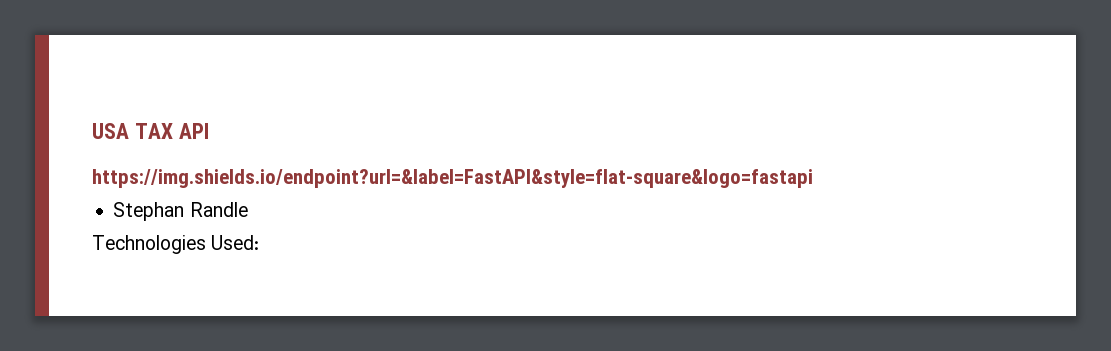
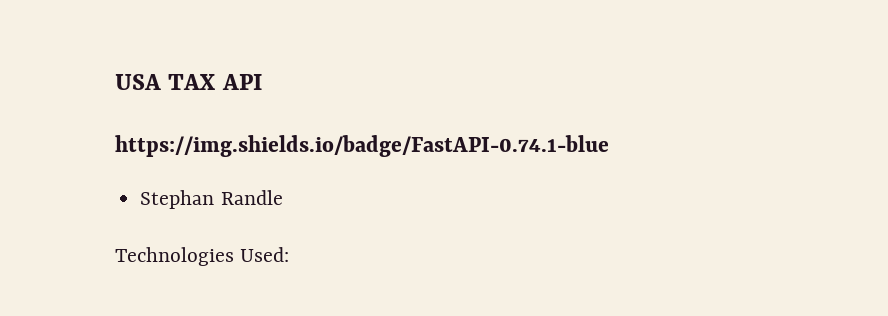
[92,169,813,188] https://img.shields.io/endpoint?url=&label=FastAPI&style=flat-square&logo=fastapi -> [115,135,609,157] https://img.shields.io/badge/FastAPI-0.74.1-blue

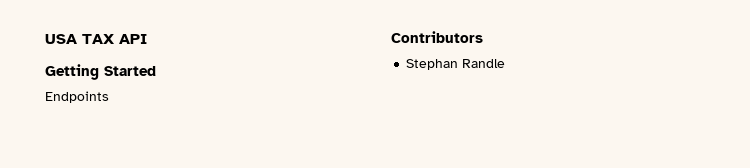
[115,135,609,157] https://img.shields.io/badge/FastAPI-0.74.1-blue -> [45,64,156,80] [45,91,109,103] [391,31,483,43] Getting Started // Endpoints // Contributors
[115,247,290,266] // Technologies Used: -> (506, 63) none

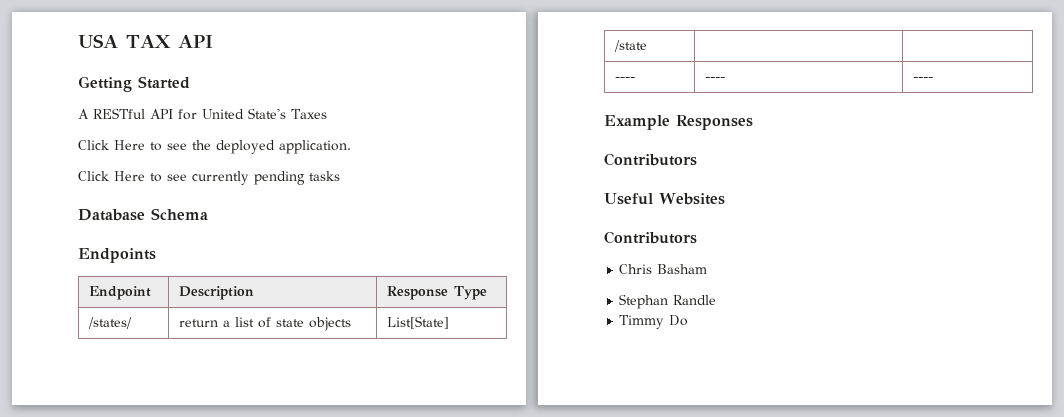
[45,91,109,103] [391,31,483,43] Endpoints // Contributors -> [78,108,327,120] [78,140,351,154] [78,171,340,185] [78,208,208,221] [78,248,156,263] [88,286,151,300] [178,286,254,300] [386,286,487,300] [87,317,132,329] [178,317,351,331] [386,316,449,329] [613,40,647,52] [614,77,635,81] [704,77,725,81] [912,77,933,81] [604,115,753,130] [604,153,697,166] [604,193,725,205] [604,231,697,244] [619,264,708,274] A RESTful API for United State's Taxes // Click Here to see the deployed application. // Click Here to see currently pending tasks // Database Schema // Endpoints // Endpoint | Description | Response Type // /states/ | return a list of state objects | List[State] // /state | | // ---- | ---- | ---- // Example Responses // Contributors // Useful Websites // Contributors // Chris Basham
(506, 63) none -> [619,315,689,329] // Timmy Do

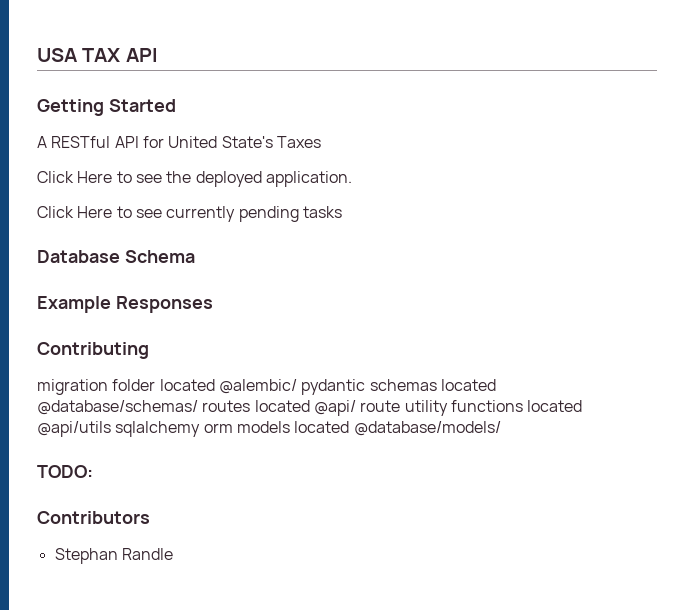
[78,248,156,263] [88,286,151,300] [178,286,254,300] [386,286,487,300] [87,317,132,329] [178,317,351,331] [386,316,449,329] [613,40,647,52] [614,77,635,81] [704,77,725,81] [912,77,933,81] [604,115,753,130] [604,153,697,166] [604,193,725,205] [604,231,697,244] [619,264,708,274] Endpoints // Endpoint | Description | Response Type // /states/ | return a list of state objects | List[State] // /state | | // ---- | ---- | ---- // Example Responses // Contributors // Useful Websites // Contributors // Chris Basham -> [37,296,213,313] [37,342,149,359] [37,379,496,395] [37,400,583,416] [37,421,501,437] [37,465,93,478] [37,511,150,524] Example Responses // Contributing // migration folder located @alembic/ pydantic schemas located @database/schemas/ routes located @api/ route utility functions located @api/utils sqlalchemy orm models located @database/models/ // TODO: // Contributors
[619,315,689,329] // Timmy Do -> (173, 554) none

